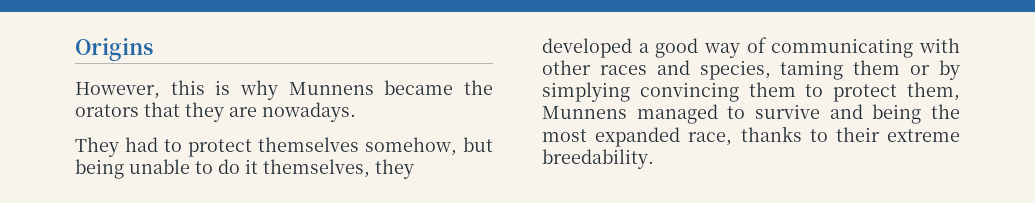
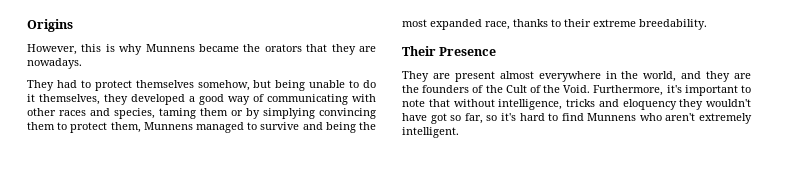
(654, 159) none -> [402,46,497,56] [402,71,751,82] [402,85,751,96] [402,99,751,110] [402,113,752,124] [402,127,459,138] // Their Presence // They are present almost everywhere in the world, and they are the founders of the Cult of the Void. Furthermore, it's important to note that without intelligence, tricks and eloquency they wouldn't have got so far, so it's hard to find Munnens who aren't extremely intelligent.

